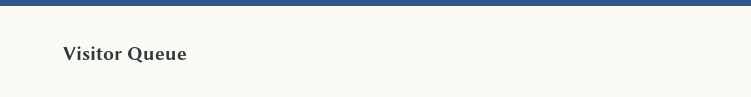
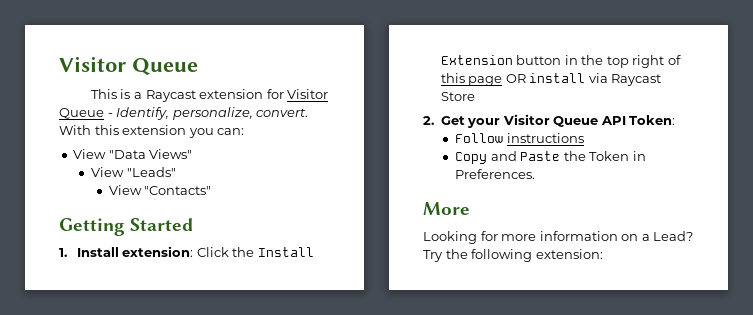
[63,46,188,63] Visitor Queue -> [59,56,198,75] [90,89,329,102] [59,107,309,120] [59,125,245,138] [73,149,193,159] [90,167,176,177] [108,185,212,195] [59,218,194,236] [59,246,314,257] [440,55,681,68] [440,73,662,86] [440,92,475,101] [423,114,676,128] [454,133,584,143] [454,151,646,164] [454,169,535,179] [423,202,470,215] [423,231,694,244] [423,249,603,262] Visitor Queue // This is a Raycast extension for Visitor Queue - Identify, personalize, convert. With this extension you can: // View "Data Views" // View "Leads" // View "Contacts" // Getting Started // 1. Install extension: Click the Install Extension button in the top right of this page OR install via Raycast Store // 2. Get your Visitor Queue API Token: // Follow instructions // Copy and Paste the Token in Preferences. // More // Looking for more information on a Lead? Try the following extension:

